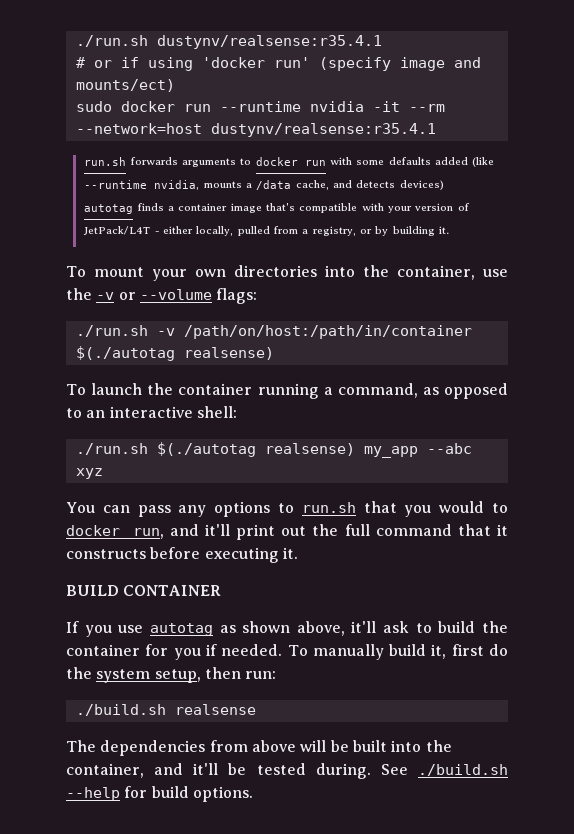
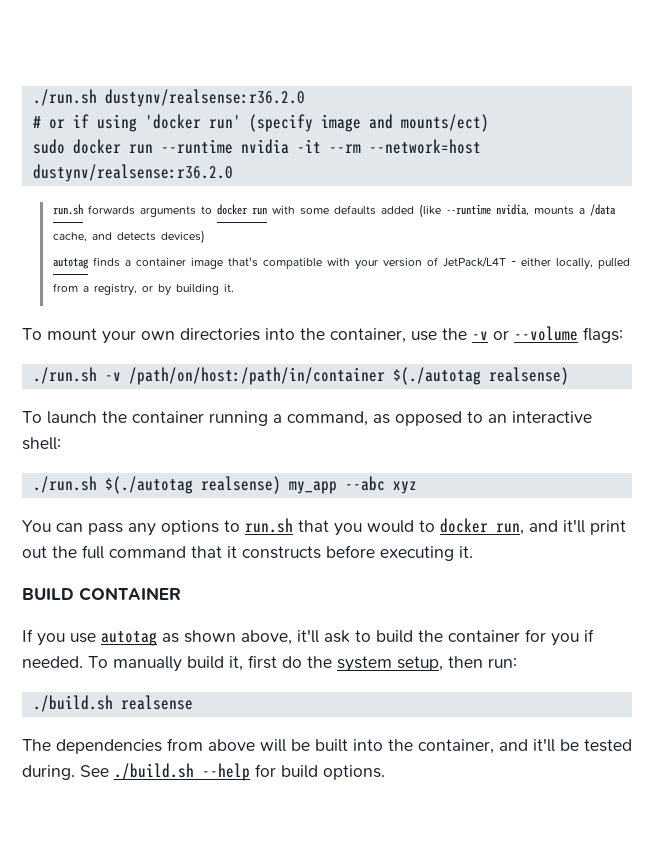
[75,35,382,49] ./run.sh dustynv/realsense:r35.4.1 -> [32,89,305,107] ./run.sh dustynv/realsense:r36.2.0
[210,123,436,137] dustynv/realsense:r35.4.1 -> [32,164,233,182] dustynv/realsense:r36.2.0

